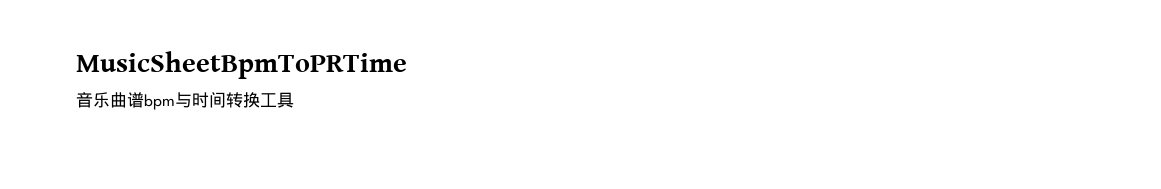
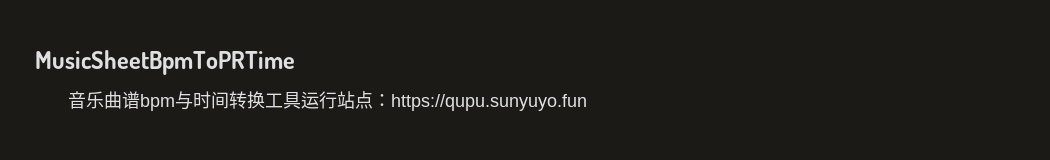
(294, 100) none -> [301,91,588,111] 运行站点：https://qupu.sunyuyo.fun

